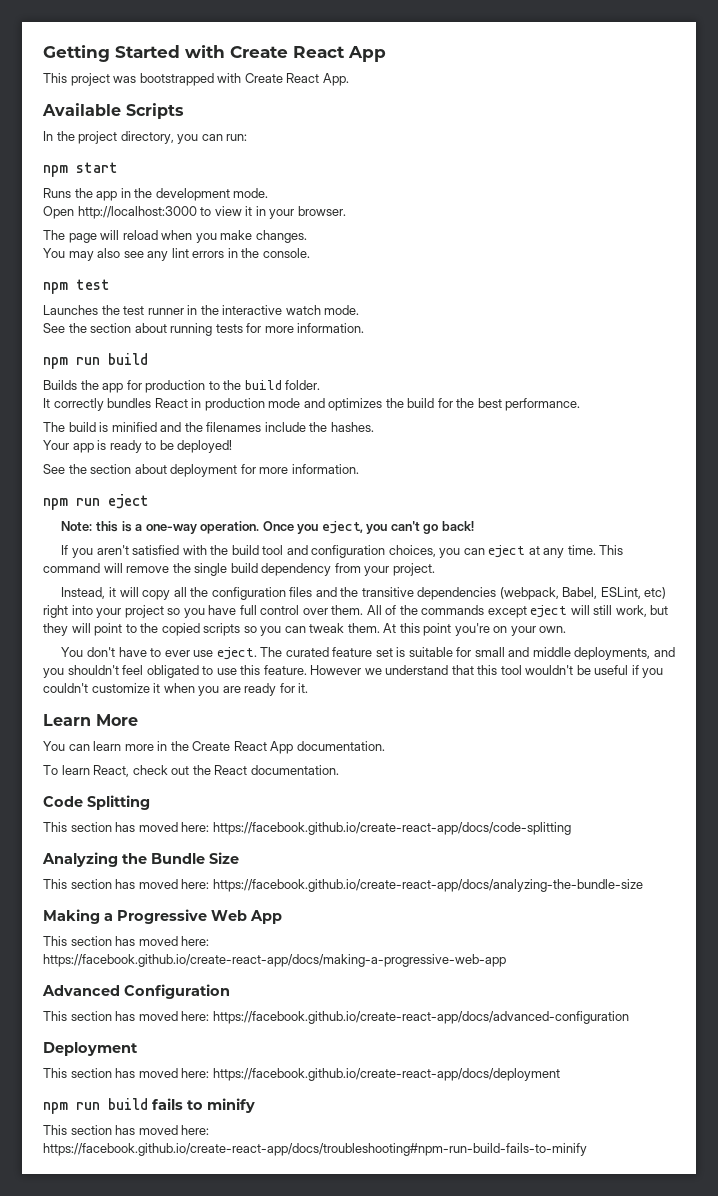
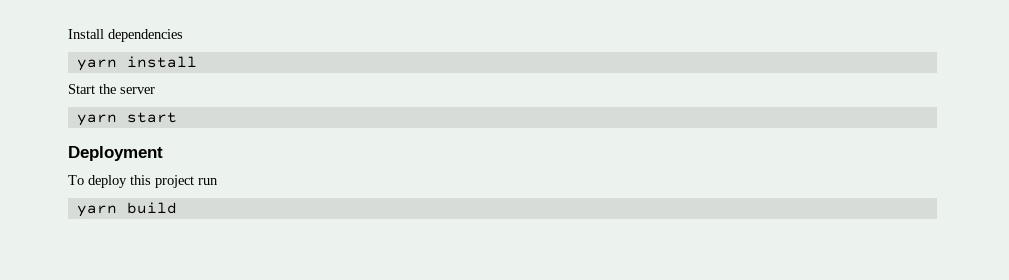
[43,45,386,62] [43,73,349,86] [42,103,184,119] [43,131,248,144] [43,162,118,177] [43,188,269,201] [43,206,346,219] [43,230,307,243] [43,248,310,261] [43,279,110,294] [43,305,360,315] [43,323,365,336] [43,353,148,369] [43,380,321,393] [43,398,581,411] [43,422,374,432] [43,440,233,453] [43,464,359,477] [43,494,149,510] [61,521,474,534] [61,545,624,558] [43,563,435,576] [61,587,667,600] [43,605,669,618] [43,623,567,636] [61,647,675,660] [43,665,664,678] [43,683,309,696] [43,714,138,726] [43,741,385,754] [43,765,339,777] [43,795,150,810] [43,822,571,835] [42,852,239,867] [43,879,643,892] [43,909,282,924] [43,936,210,946] [43,954,506,967] [42,984,230,999] [43,1011,629,1024] [43,1042,138,1056] [43,1068,560,1081] [43,1098,255,1114] [43,1125,210,1135] [43,1143,587,1156] Getting Started with Create React App // This project was bootstrapped with Create React App. // Available Scripts // In the project directory, you can run: // npm start // Runs the app in the development mode. // Open http://localhost:3000 to view it in your browser. // The page will reload when you make changes. // You may also see any lint errors in the console. // npm test // Launches the test runner in the interactive watch mode. // See the section about running tests for more information. // npm run build // Builds the app for production to the build folder. // It correctly bundles React in production mode and optimizes the build for the best performance. // The build is minified and the filenames include the hashes. // Your app is ready to be deployed! // See the section about deployment for more information. // npm run eject // Note: this is a one-way operation. Once you eject, you can't go back! // If you aren't satisfied with the build tool and configuration choices, you can eject at any time. This command will remove the single build dependency from your project. // Instead, it will copy all the configuration files and the transitive dependencies (webpack, Babel, ESLint, etc) right into your project so you have full control over them. All of the commands except eject will still work, but they will point to the copied scripts so you can tweak them. At this point you're on your own. // You don't have to ever use eject. The curated feature set is suitable for small and middle deployments, and you shouldn't feel obligated to use this feature. However we understand that this tool wouldn't be useful if you couldn't customize it when you are ready for it. // Learn More // You can learn more in the Create React App documentation. // To learn React, check out the React documentation. // Code Splitting // This section has moved here: https://facebook.github.io/create-react-app/docs/code-splitting // Analyzing the Bundle Size // This section has moved here: https://facebook.github.io/create-react-app/docs/analyzing-the-bundle-size // Making a Progressive Web App // This section has moved here: https://facebook.github.io/create-react-app/docs/making-a-progressive-web-app // Advanced Configuration // This section has moved here: https://facebook.github.io/create-react-app/docs/advanced-configuration // Deployment // This section has moved here: https://facebook.github.io/create-react-app/docs/deployment // npm run build fails to minify // This section has moved here: https://facebook.github.io/create-react-app/docs/troubleshooting#npm-run-build-fails-to-minify -> [68,29,183,42] [76,56,197,71] [68,84,155,94] [76,112,177,126] [68,146,163,161] [68,175,218,188] [76,202,177,217] Install dependencies // yarn install // Start the server // yarn start // Deployment // To deploy this project run // yarn build

